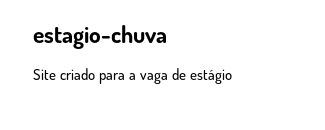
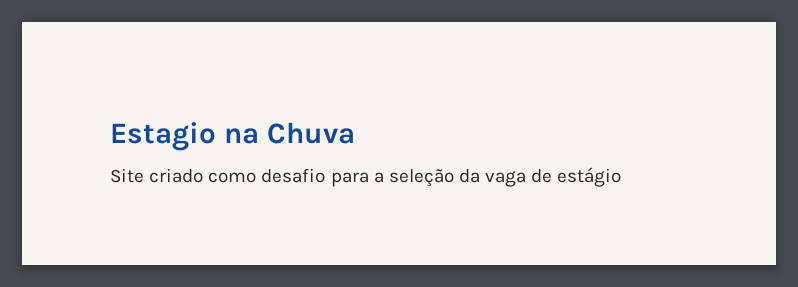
[33,25,167,49] estagio-chuva -> [110,122,355,151] Estagio na Chuva
[99,73,137,84] para a -> [208,168,480,187] como desafio para a seleção da

